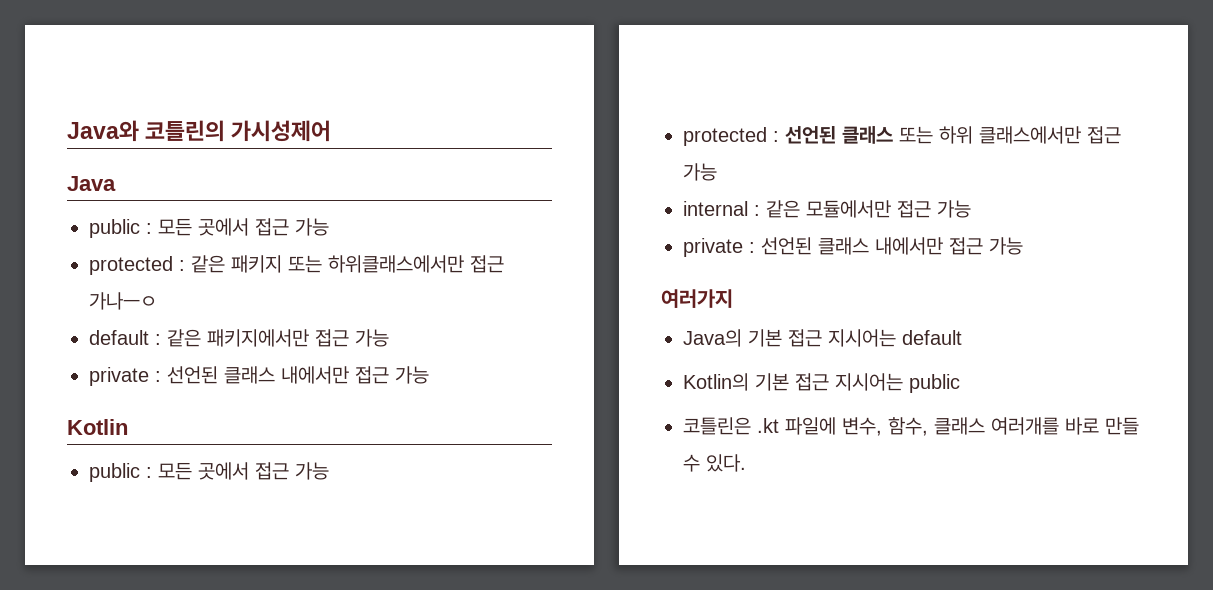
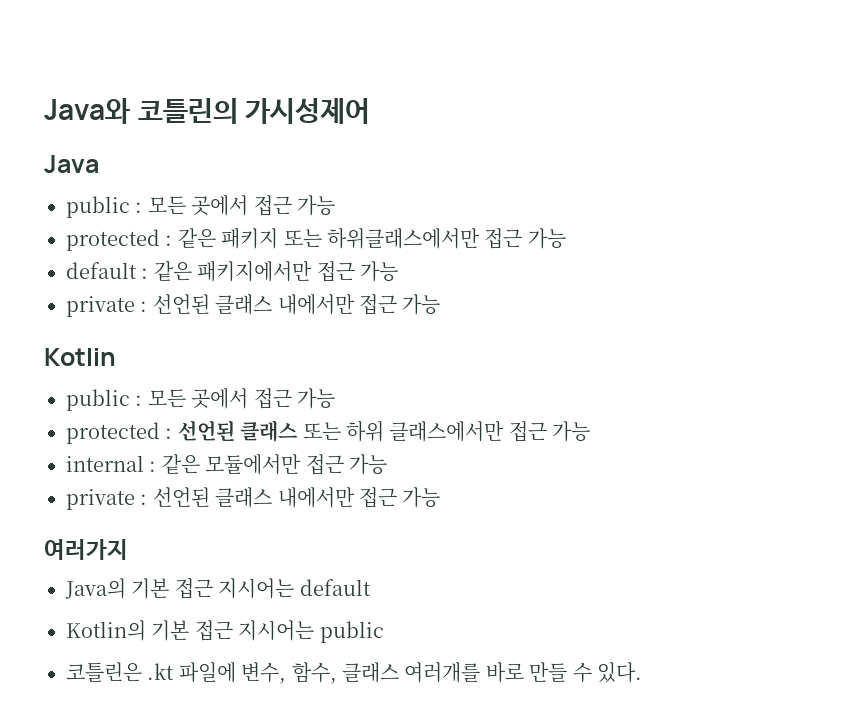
[89,292,157,310] 가나ㅡㅇ -> [527,228,566,249] 가능

